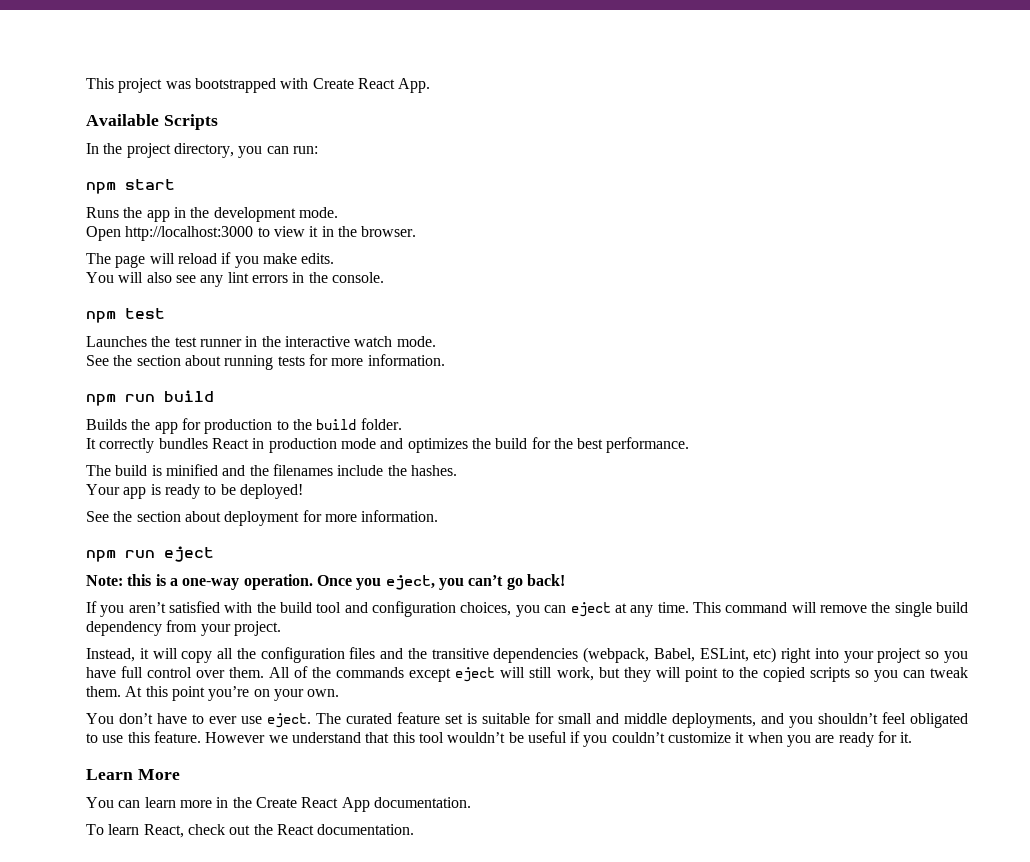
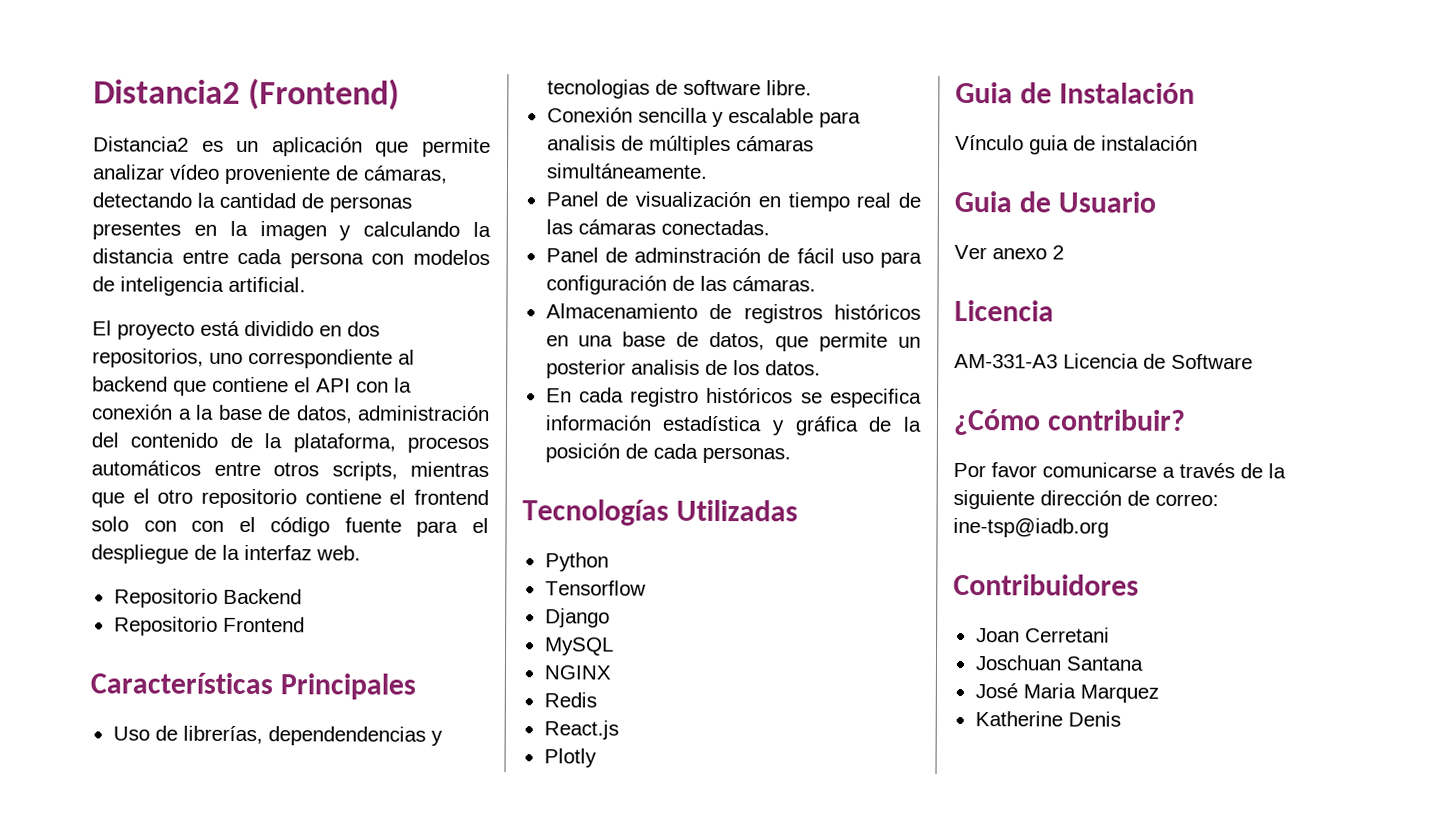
[86,78,431,93] [86,114,218,130] [86,143,318,158] [86,179,175,194] [86,207,338,222] [86,226,417,241] [86,252,335,268] [86,272,384,287] [86,308,165,323] [86,336,436,347] [86,354,445,370] [86,390,214,406] [86,418,402,434] [86,437,690,453] [86,464,457,476] [86,484,303,499] [86,510,439,526] [86,546,214,562] [86,574,565,590] [86,601,968,617] [86,620,281,636] [86,647,969,663] [86,666,968,682] [86,686,340,701] [86,712,968,728] [86,731,913,747] [86,769,180,780] [86,797,471,812] [86,824,415,838] This project was bootstrapped with Create React App. // Available Scripts // In the project directory, you can run: // npm start // Runs the app in the development mode. // Open http://localhost:3000 to view it in the browser. // The page will reload if you make edits. // You will also see any lint errors in the console. // npm test // Launches the test runner in the interactive watch mode. // See the section about running tests for more information. // npm run build // Builds the app for production to the build folder. // It correctly bundles React in production mode and optimizes the build for the best performance. // The build is minified and the filenames include the hashes. // Your app is ready to be deployed! // See the section about deployment for more information. // npm run eject // Note: this is a one-way operation. Once you eject, you can’t go back! // If you aren’t satisfied with the build tool and configuration choices, you can eject at any time. This command will remove the single build dependency from your project. // Instead, it will copy all the configuration files and the transitive dependencies (webpack, Babel, ESLint, etc) right into your project so you have full control over them. All of the commands except eject will still work, but they will point to the copied scripts so you can tweak them. At this point you’re on your own. // You don’t have to ever use eject. The curated feature set is suitable for small and middle deployments, and you shouldn’t feel obligated to use this feature. However we understand that this tool wouldn’t be useful if you couldn’t customize it when you are ready for it. // Learn More // You can learn more in the Create React App documentation. // To learn React, check out the React documentation. -> [93,78,401,111] [93,136,491,158] [92,164,448,185] [92,192,412,213] [92,220,491,241] [92,248,490,269] [92,276,306,296] [92,320,380,340] [92,348,415,369] [92,376,412,396] [91,404,490,424] [91,432,489,454] [91,460,489,481] [91,488,489,509] [91,516,489,537] [91,544,361,564] [113,588,302,608] [113,616,305,636] [90,672,416,700] [112,725,443,746] [546,79,812,99] [546,107,861,128] [546,135,814,156] [545,163,708,179] [545,191,921,212] [545,219,770,236] [545,247,922,268] [545,275,816,295] [545,303,921,324] [545,331,921,352] [545,359,821,379] [545,387,922,408] [544,415,922,436] [544,443,791,464] [522,499,798,526] [544,552,609,572] [544,580,646,596] [544,608,610,628] [544,637,614,656] [543,665,611,680] [543,692,597,708] [543,720,619,740] [543,748,597,768] [955,81,1195,104] [955,134,1198,155] [954,190,1156,213] [954,244,1064,260] [954,299,1054,322] [954,353,1253,370] [953,408,1186,436] [953,462,1286,479] [953,489,1219,510] [953,517,1109,538] [953,573,1139,596] [975,627,1110,643] [974,655,1143,671] [974,683,1159,703] [974,711,1121,727] Distancia2 (Frontend) // Distancia2 es un aplicación que permite analizar vídeo proveniente de cámaras, detectando la cantidad de personas presentes en la imagen y calculando la distancia entre cada persona con modelos de inteligencia artificial. // El proyecto está dividido en dos repositorios, uno correspondiente al backend que contiene el API con la conexión a la base de datos, administración del contenido de la plataforma, procesos automáticos entre otros scripts, mientras que el otro repositorio contiene el frontend solo con con el código fuente para el despliegue de la interfaz web. // Repositorio Backend // Repositorio Frontend // Características Principales // Uso de librerías, dependendencias y tecnologias de software libre. // Conexión sencilla y escalable para analisis de múltiples cámaras simultáneamente. // Panel de visualización en tiempo real de las cámaras conectadas. // Panel de adminstración de fácil uso para configuración de las cámaras. // Almacenamiento de registros históricos en una base de datos, que permite un posterior analisis de los datos. // En cada registro históricos se especifica información estadística y gráfica de la posición de cada personas. // Tecnologías Utilizadas // Python // Tensorflow // Django // MySQL // NGINX // Redis // React.js // Plotly // Guia de Instalación // Vínculo guia de instalación // Guia de Usuario // Ver anexo 2 // Licencia // AM-331-A3 Licencia de Software // ¿Cómo contribuir? // Por favor comunicarse a través de la siguiente dirección de correo: ine-tsp@iadb.org // Contribuidores // Joan Cerretani // Joschuan Santana // José Maria Marquez // Katherine Denis

